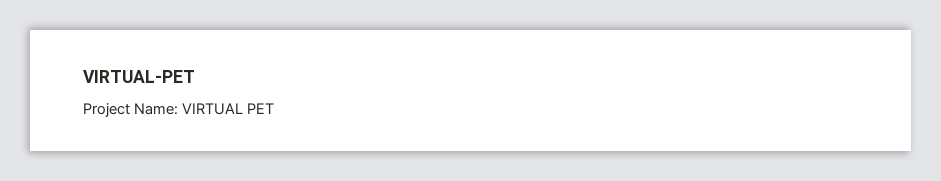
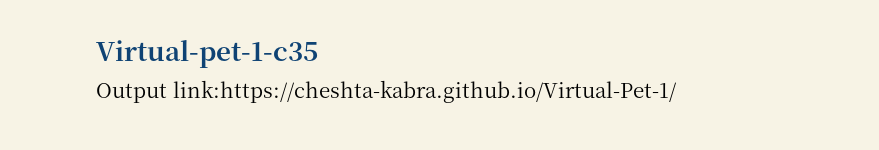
[83,70,195,83] [83,103,275,117] VIRTUAL-PET // Project Name: VIRTUAL PET -> [96,40,318,68] [96,80,677,103] Virtual-pet-1-c35 // Output link:https://cheshta-kabra.github.io/Virtual-Pet-1/

